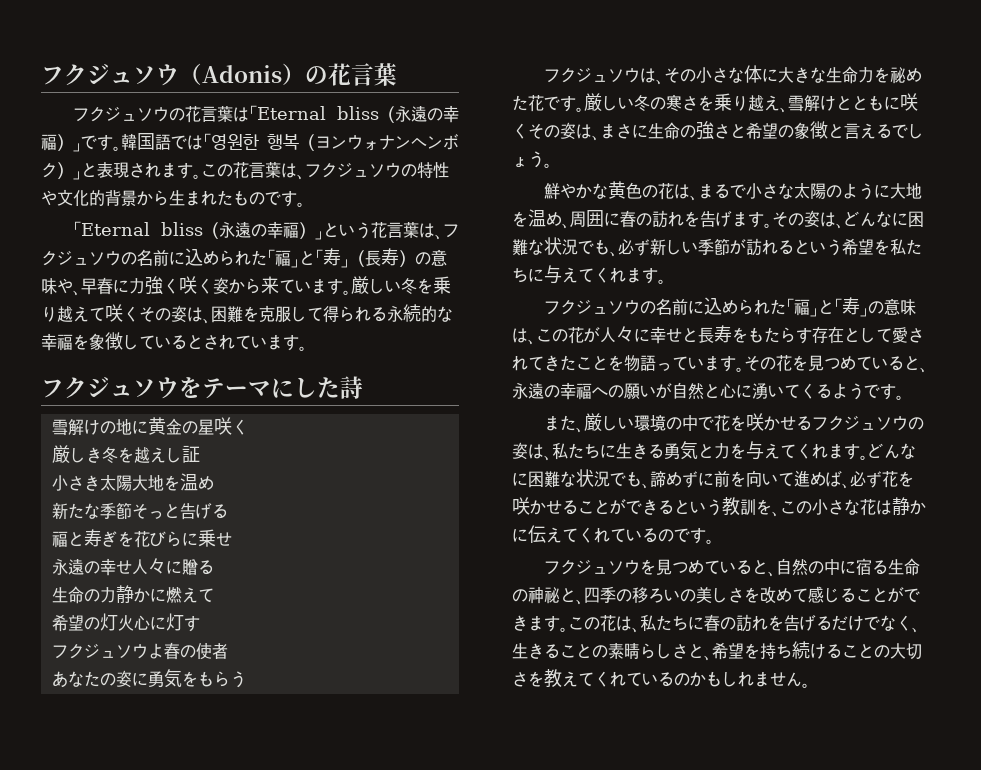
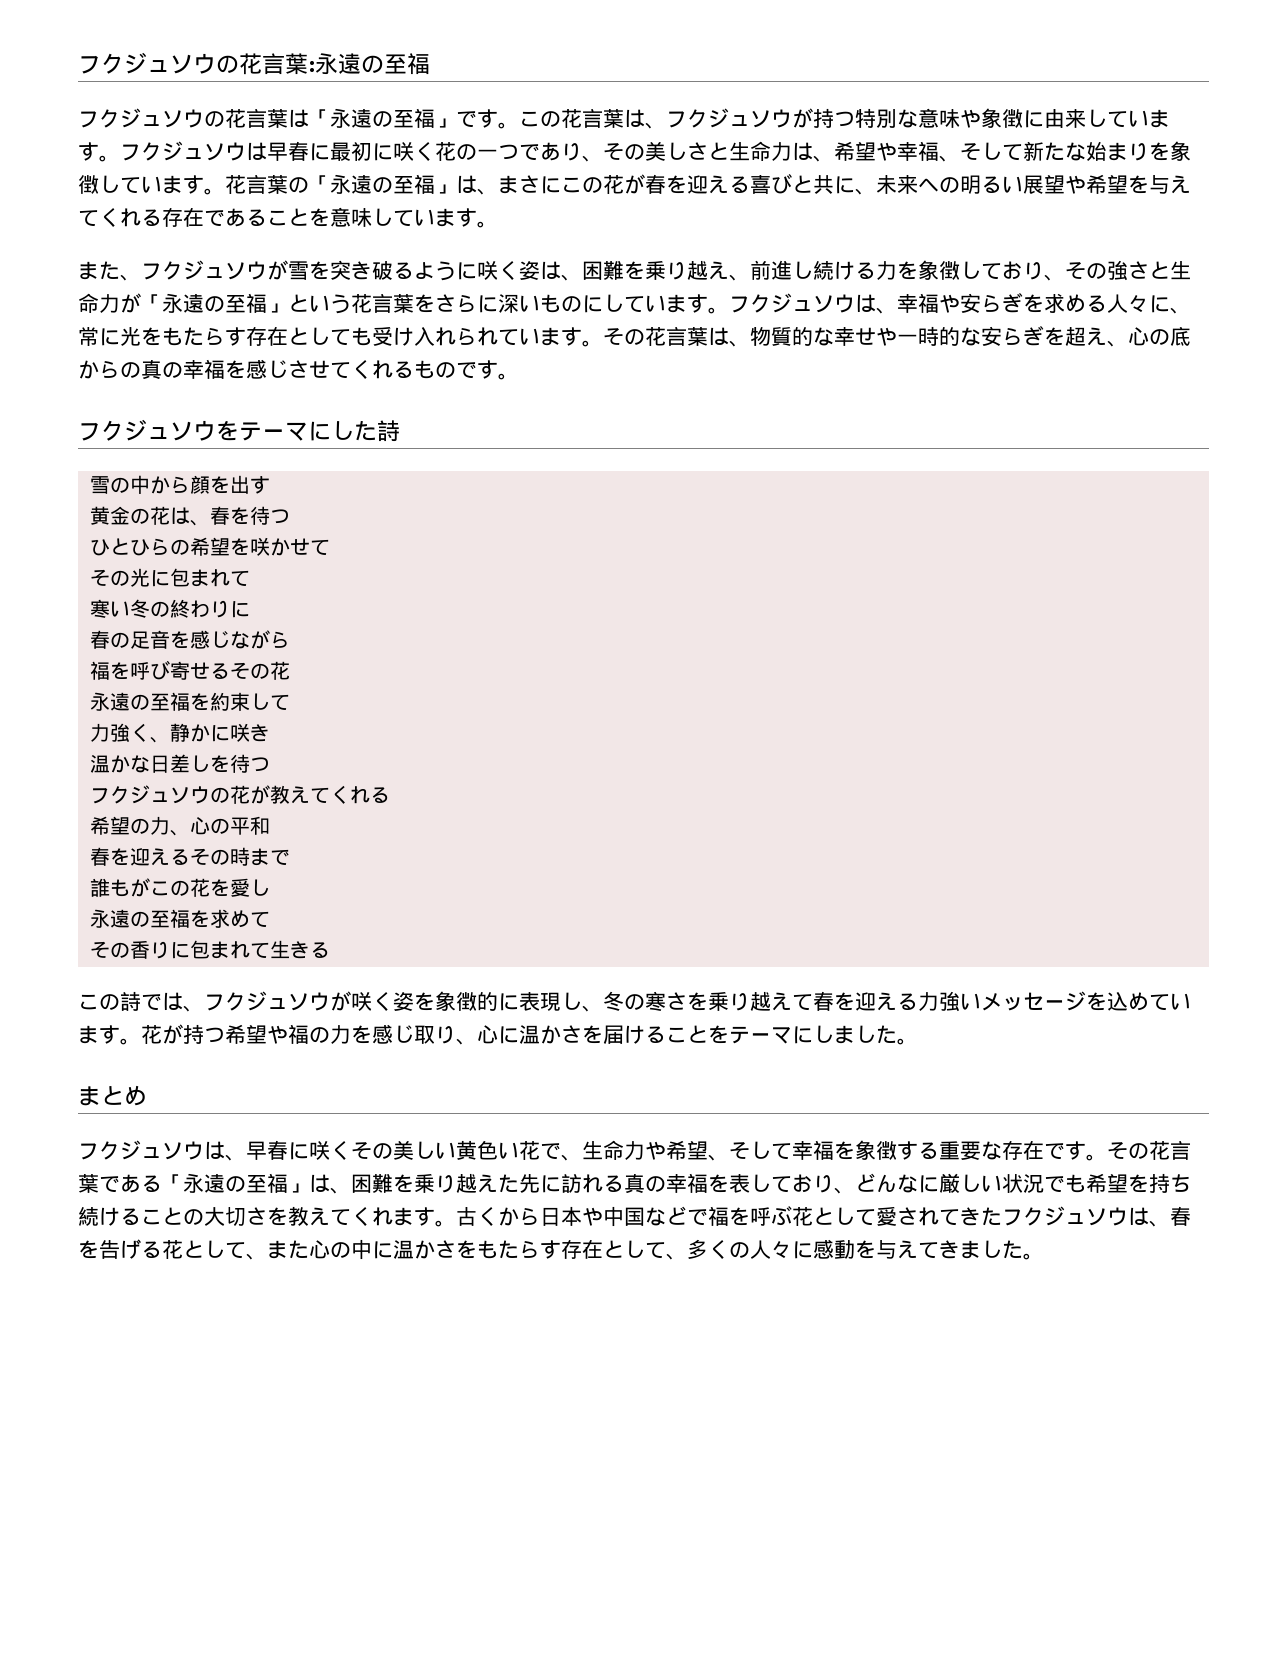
[41,63,397,86] フクジュソウ（Adonis）の花言葉 -> [78,52,430,75] フクジュソウの花言葉:永遠の至福
[256,105,459,123] [41,133,459,152] [41,162,177,180] Eternal bliss（永遠の幸福）」です。韓国語では「영원한 행복（ヨンウォナンヘンボク）」と表現されま -> [330,108,477,128] 永遠の至福」で
[401,162,449,179] [41,189,305,207] [72,221,459,240] [41,248,447,268] [41,276,451,296] [41,304,453,324] [41,332,283,351] の特性や文化的背景から生まれたものです。 // 「Eternal bliss（永遠の幸福）」という花言葉は、フクジュソウの名前に込められた「福」と「寿」（長寿）の意味や、早春に力強く咲く姿から来ています。厳しい冬を乗り越えて咲くその姿は、困難を克服して得られる永続的な幸福を象徴しているとされていま -> [792,108,1170,128] [78,141,1191,162] [78,174,1191,195] [78,207,498,228] [78,260,1191,281] [78,293,1191,314] [78,326,1191,347] [78,359,477,380] が持つ特別な意味や象徴に由来しています。フクジュソウは早春に最初に咲く花の一つであり、その美しさと生命力は、希望や幸福、そして新たな始まりを象徴しています。花言葉の「永遠の至福」は、まさにこの花が春を迎える喜びと共に、未来への明るい展望や希望を与えてくれる存在であることを意味しています。 // また、フクジュソウが雪を突き破るように咲く姿は、困難を乗り越え、前進し続ける力を象徴しており、その強さと生命力が「永遠の至福」という花言葉をさらに深いものにしています。フクジュソウは、幸福や安らぎを求める人々に、常に光をもたらす存在としても受け入れられています。その花言葉は、物質的な幸せや一時的な安らぎを超え、心の底からの真の幸福を感じさせてくれるもので
[67,417,248,436] [51,445,200,464] [51,473,214,492] [51,502,228,520] [51,529,232,548] [51,558,214,576] [51,585,214,604] [51,613,200,632] [51,642,228,660] [51,669,246,688] [543,65,922,85] [512,93,918,113] [512,121,924,141] [512,151,552,168] [543,181,922,201] [512,209,836,229] 解けの地に黄金の星咲く // 厳しき冬を越えし証 // 小さき太陽大地を温め // 新たな季節そっと告げる // 福と寿ぎを花びらに乗せ // 永遠の幸せ人々に贈る // 生命の力静かに燃えて // 希望の灯火心に灯す // フクジュソウよ春の使者 // あなたの姿に勇気をもらう // フクジュソウは、その小さな体に大きな生命力を秘めた花です。厳しい冬の寒さを乗り越え、雪解けとともに咲くその姿は、まさに生命の強さと希望の象徴と言えるでしょう。 // 鮮やかな黄色の花は、まるで小さな太陽のように大地を温め、周囲に春の訪れを告げます。その姿は -> [110,475,271,494] [90,506,291,526] [90,537,331,556] [90,568,251,587] [90,599,251,618] [90,630,291,649] [90,660,291,680] [90,692,291,711] [90,723,271,743] [90,754,271,773] [90,785,391,804] [90,816,271,836] [90,847,291,866] [90,878,271,897] [90,909,271,928] [90,940,331,959] [78,991,1191,1012] [78,1024,918,1045] [78,1085,147,1106] [78,1140,1191,1161] [78,1173,834,1194] の中から顔を出す // 黄金の花は、春を待つ // ひとひらの希望を咲かせて // その光に包まれて // 寒い冬の終わりに // 春の足音を感じながら // 福を呼び寄せるその花 // 永遠の至福を約束して // 力強く、静かに咲き // 温かな日差しを待つ // フクジュソウの花が教えてくれる // 希望の力、心の平和 // 春を迎えるその時まで // 誰もがこの花を愛し // 永遠の至福を求めて // その香りに包まれて生きる // この詩では、フクジュソウが咲く姿を象徴的に表現し、冬の寒さを乗り越えて春を迎える力強いメッセージを込めています。花が持つ希望や福の力を感じ取り、心に温かさを届けることをテーマにしました。 // まとめ // フクジュソウは、早春に咲くその美しい黄色い花で、生命力や希望、そして幸福を象徴する重要な存在です。その花言葉である「永遠の至福」は、困難を乗り越えた先に訪れる真の幸福を表しており
[908,211,924,228] [512,237,922,257] [512,265,666,284] [543,297,916,317] [512,325,924,345] [512,355,928,373] [512,382,904,400] [543,413,924,433] [512,441,916,461] [512,469,914,489] [512,497,926,517] [512,525,714,544] [543,558,920,577] [512,586,920,605] [512,614,920,633] [512,643,712,661] 困難な状況でも、必ず新しい季節が訪れるという希望を私たちに与えてくれます。 // フクジュソウの名前に込められた「福」と「寿」の意味は、この花が人々に幸せと長寿をもたらす存在として愛されてきたことを物語っています。その花を見つめていると、永遠の幸福への願いが自然と心に湧いてくるようです。 // また、厳しい環境の中で花を咲かせるフクジュソウの姿は、私たちに生きる勇気と力を与えてくれます。どんなに困難な状況でも、諦めずに前を向いて進めば、必ず花を咲かせることができるという教訓を、この小さな花は静かに伝えてくれているのです。 // フクジュソウを見つめていると、自然の中に宿る生命の神秘と、四季の移ろいの美しさを改めて感じることができます。この花は、私たちに春の訪れを告げるだけでなく、生きることの素晴らしさと、 -> [939,1173,1086,1193] 厳しい状況でも
[626,671,802,687] ているのかもしれません -> [393,1206,1191,1227] [78,1239,1023,1260] ます。古くから日本や中国などで福を呼ぶ花として愛されてきたフクジュソウは、春を告げる花として、また心の中に温かさをもたらす存在として、多くの人々に感動を与えてきました

